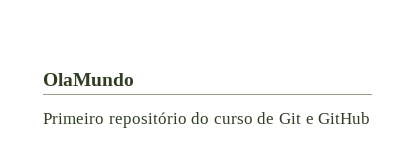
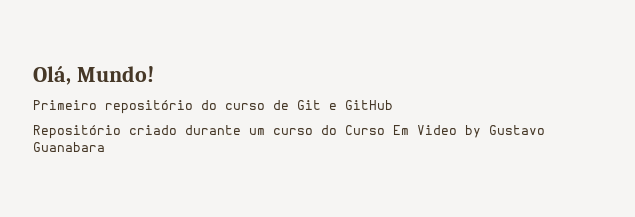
[43,73,134,86] OlaMundo -> [33,66,154,85] Olá, Mundo!
(371, 118) none -> [33,125,545,139] [33,142,105,152] // Repositório criado durante um curso do Curso Em Video by Gustavo Guanabara

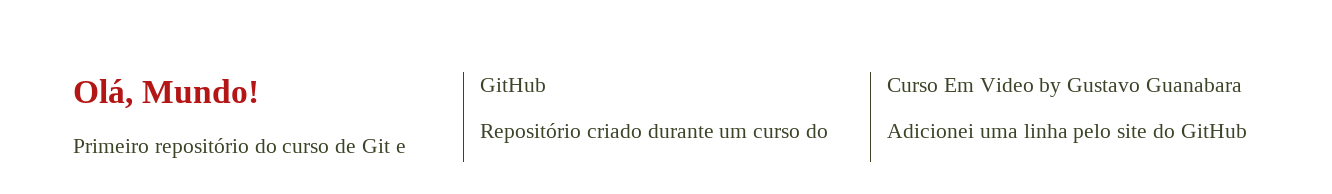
(105, 147) none -> [887,124,1247,143] // Adicionei uma linha pelo site do GitHub

